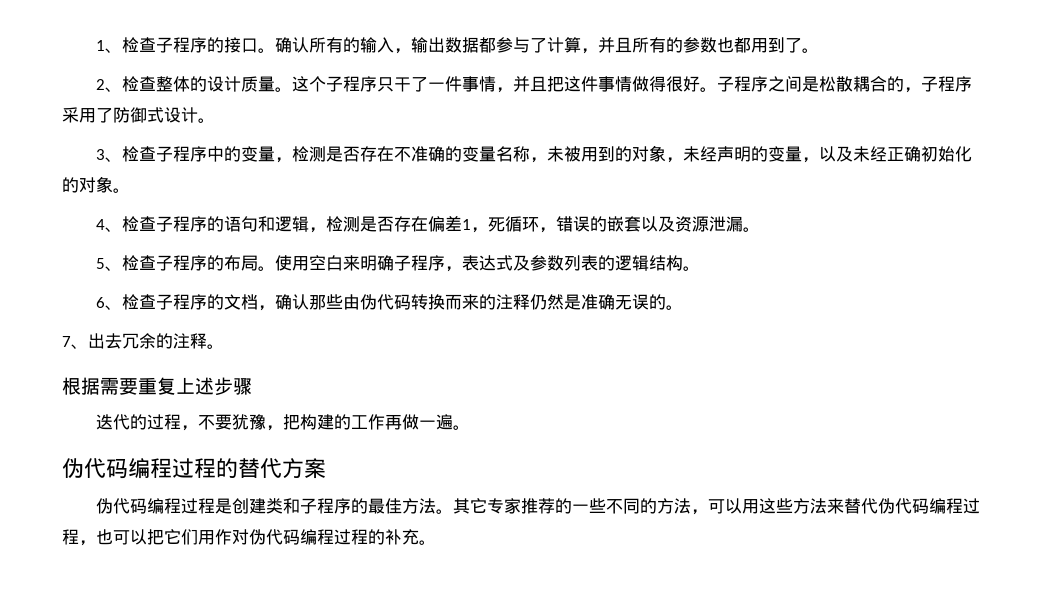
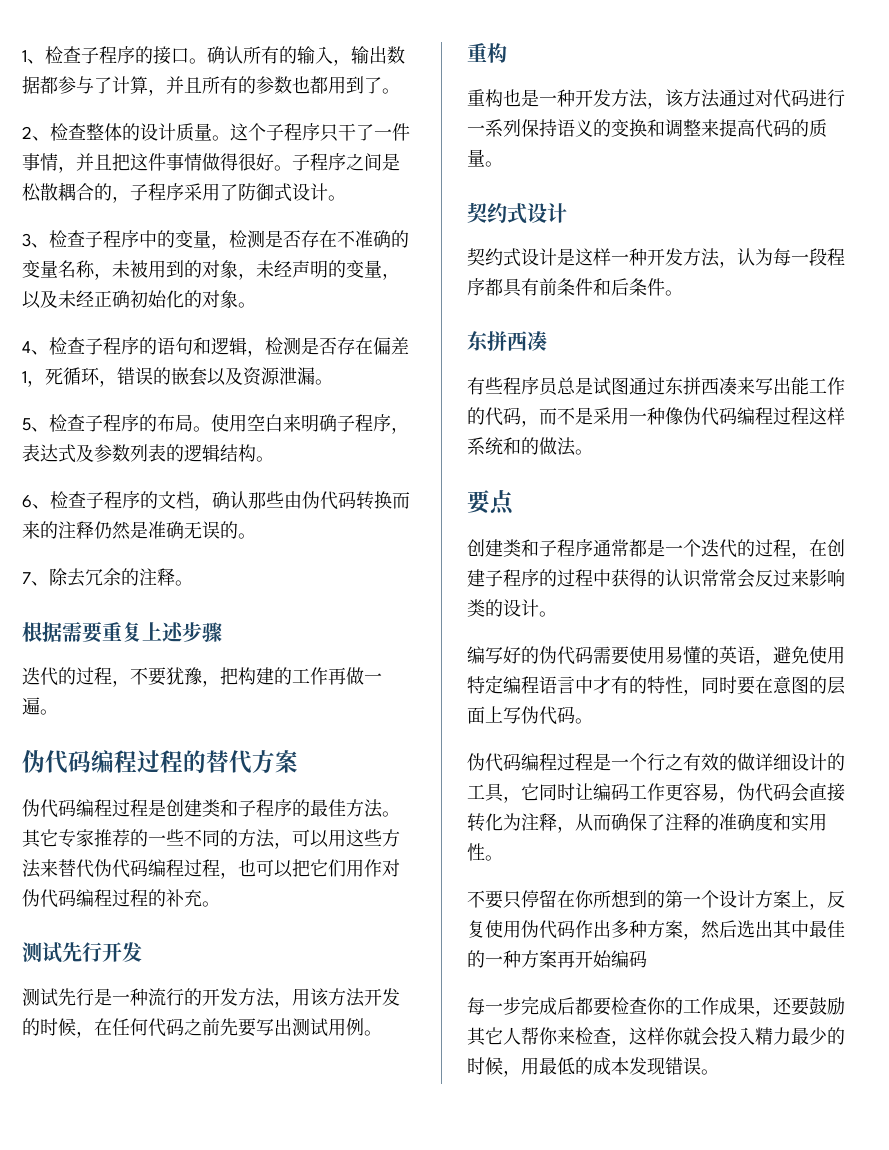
[88,333,105,349] 出 -> [49,568,68,586] 除
(436, 542) none -> [22,942,142,963] [22,988,400,1008] [22,1018,382,1038] [467,43,507,63] [467,89,845,109] [467,119,827,138] [467,149,503,167] [467,202,567,224] [467,248,845,268] [467,278,683,297] [467,331,547,351] [467,377,845,396] [467,407,845,427] [467,437,593,456] [467,490,514,515] [467,539,845,559] [467,569,845,588] [467,599,557,617] [467,646,845,666] [467,675,845,696] [467,706,593,725] [467,753,845,772] [467,783,845,803] [467,813,827,833] [467,843,503,861] [467,889,845,910] [467,920,845,940] [467,950,647,968] [467,996,845,1017] [467,1027,845,1047] [467,1057,719,1077] // 测试先行开发 // 测试先行是一种流行的开发方法，用该方法开发的时候，在任何代码之前先要写出测试用例。 // 重构 // 重构也是一种开发方法，该方法通过对代码进行一系列保持语义的变换和调整来提高代码的质量。 // 契约式设计 // 契约式设计是这样一种开发方法，认为每一段程序都具有前条件和后条件。 // 东拼西凑 // 有些程序员总是试图通过东拼西凑来写出能工作的代码，而不是采用一种像伪代码编程过程这样系统和的做法。 // 要点 // 创建类和子程序通常都是一个迭代的过程，在创建子程序的过程中获得的认识常常会反过来影响类的设计。 // 编写好的伪代码需要使用易懂的英语，避免使用特定编程语言中才有的特性，同时要在意图的层面上写伪代码。 // 伪代码编程过程是一个行之有效的做详细设计的工具，它同时让编码工作更容易，伪代码会直接转化为注释，从而确保了注释的准确度和实用性。 // 不要只停留在你所想到的第一个设计方案上，反复使用伪代码作出多种方案，然后选出其中最佳的一种方案再开始编码 // 每一步完成后都要检查你的工作成果，还要鼓励其它人帮你来检查，这样你就会投入精力最少的时候，用最低的成本发现错误。

